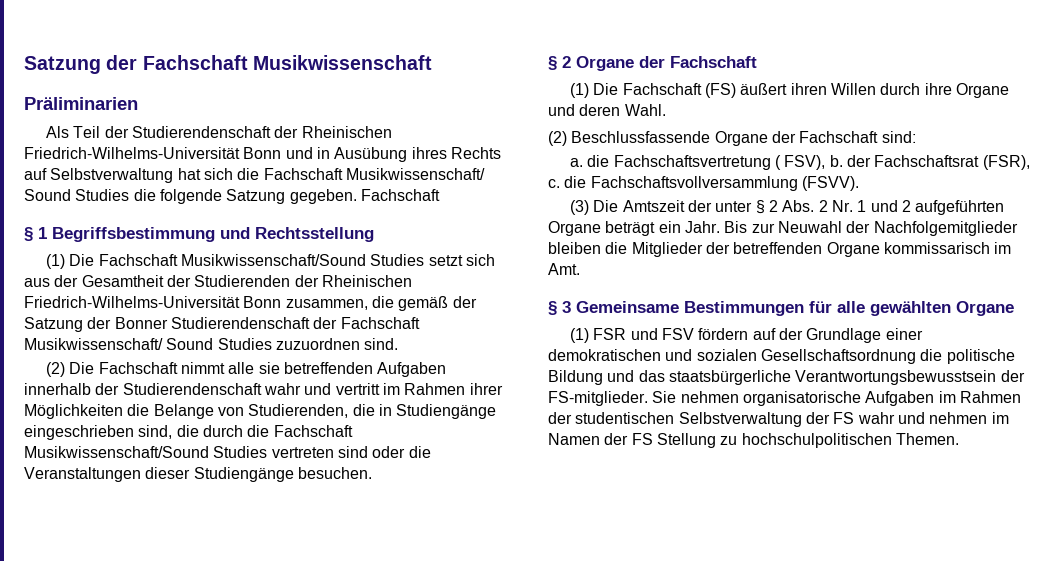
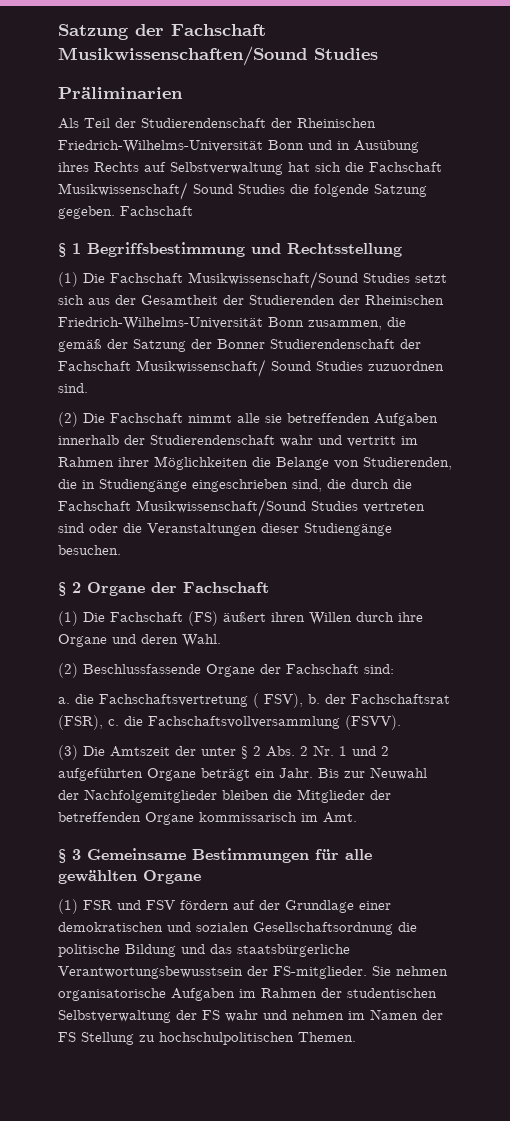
[252,55,432,70] Musikwissenschaft -> [58,46,378,66] Musikwissenschaften/Sound Studies

